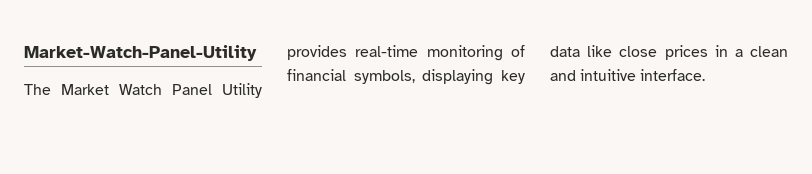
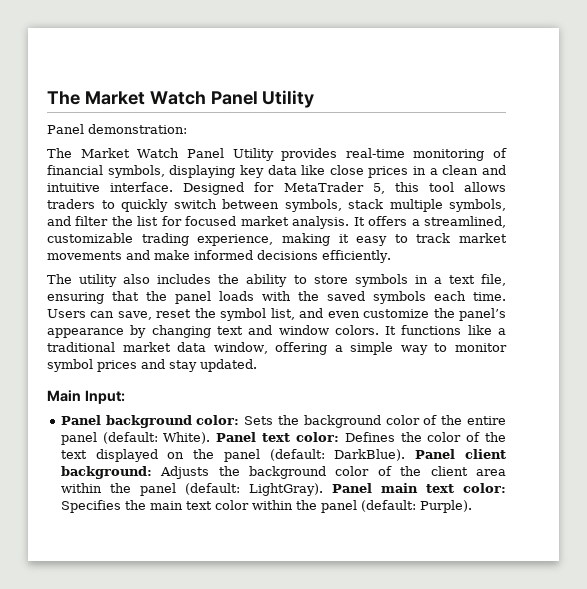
[24,45,257,61] Market-Watch-Panel-Utility -> [47,90,315,108] [47,124,187,134] The Market Watch Panel Utility // Panel demonstration:
(706, 75) none -> [183,182,506,195] [47,199,506,212] [47,216,506,229] [47,233,507,246] [47,250,391,263] [47,274,506,287] [47,291,506,304] [47,308,506,321] [47,325,507,338] [47,342,508,355] [47,359,257,372] [47,390,125,404] [60,415,506,428] [60,432,506,445] [60,449,506,462] [60,466,506,479] [60,483,506,496] [60,500,472,513] Designed for MetaTrader 5, this tool allows traders to quickly switch between symbols, stack multiple symbols, and filter the list for focused market analysis. It offers a streamlined, customizable trading experience, making it easy to track market movements and make informed decisions efficiently. // The utility also includes the ability to store symbols in a text file, ensuring that the panel loads with the saved symbols each time. Users can save, reset the symbol list, and even customize the panel’s appearance by changing text and window colors. It functions like a traditional market data window, offering a simple way to monitor symbol prices and stay updated. // Main Input: // Panel background color: Sets the background color of the entire panel (default: White). Panel text color: Defines the color of the text displayed on the panel (default: DarkBlue). Panel client background: Adjusts the background color of the client area within the panel (default: LightGray). Panel main text color: Specifies the main text color within the panel (default: Purple).

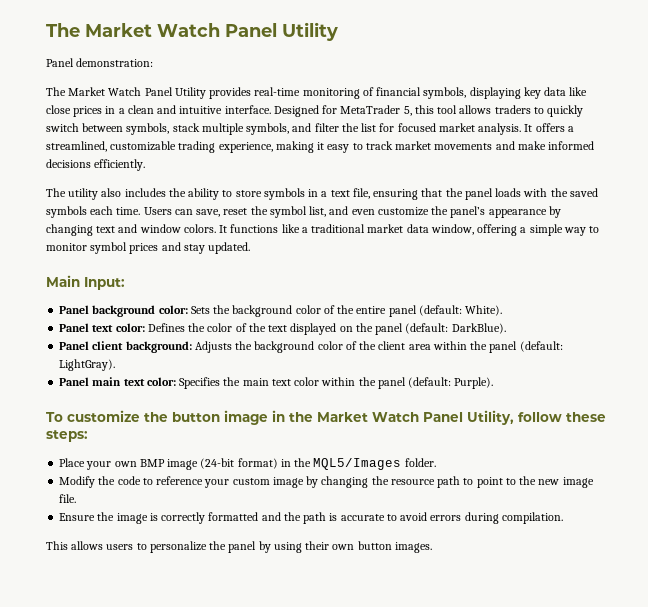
(211, 438) none -> (503, 310) //
(406, 455) none -> (506, 328) //
(323, 489) none -> (116, 365) //
(472, 506) none -> [46,410,606,425] [46,430,88,442] [59,458,436,470] [59,476,594,488] [59,494,77,503] [59,512,563,524] [46,541,432,553] // To customize the button image in the Market Watch Panel Utility, follow these steps: // Place your own BMP image (24-bit format) in the MQL5/Images folder. // Modify the code to reference your custom image by changing the resource path to point to the new image file. // Ensure the image is correctly formatted and the path is accurate to avoid errors during compilation. // This allows users to personalize the panel by using their own button images.

